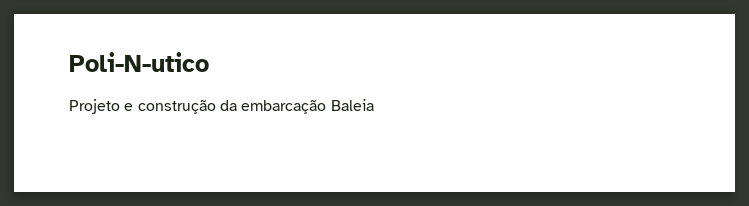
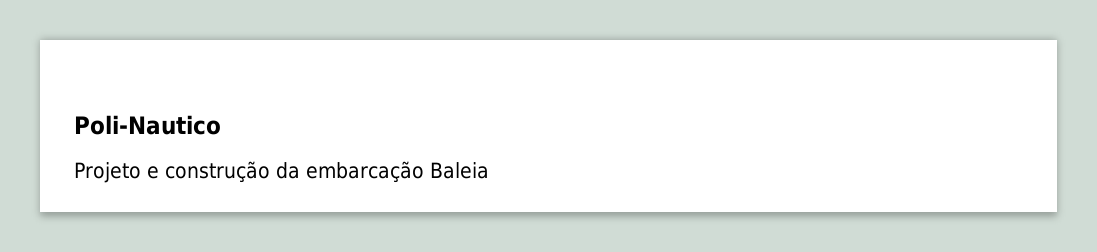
[69,52,209,72] Poli-N-utico -> [74,115,221,135] Poli-Nautico

